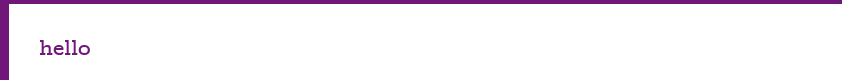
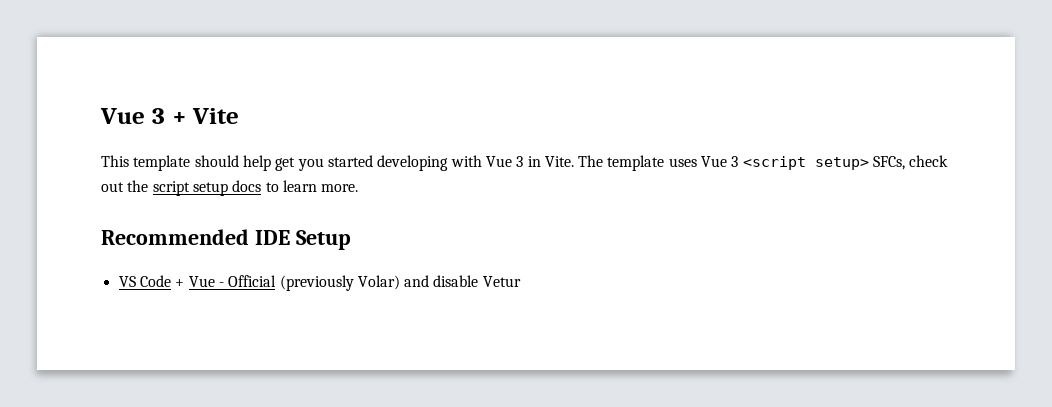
[39,40,91,55] hello -> [100,108,240,124] [101,155,949,171] [101,180,359,196] [101,229,351,250] [118,275,521,291] Vue 3 + Vite // This template should help get you started developing with Vue 3 in Vite. The template uses Vue 3 <script setup> SFCs, check out the script setup docs to learn more. // Recommended IDE Setup // VS Code + Vue - Official (previously Volar) and disable Vetur

